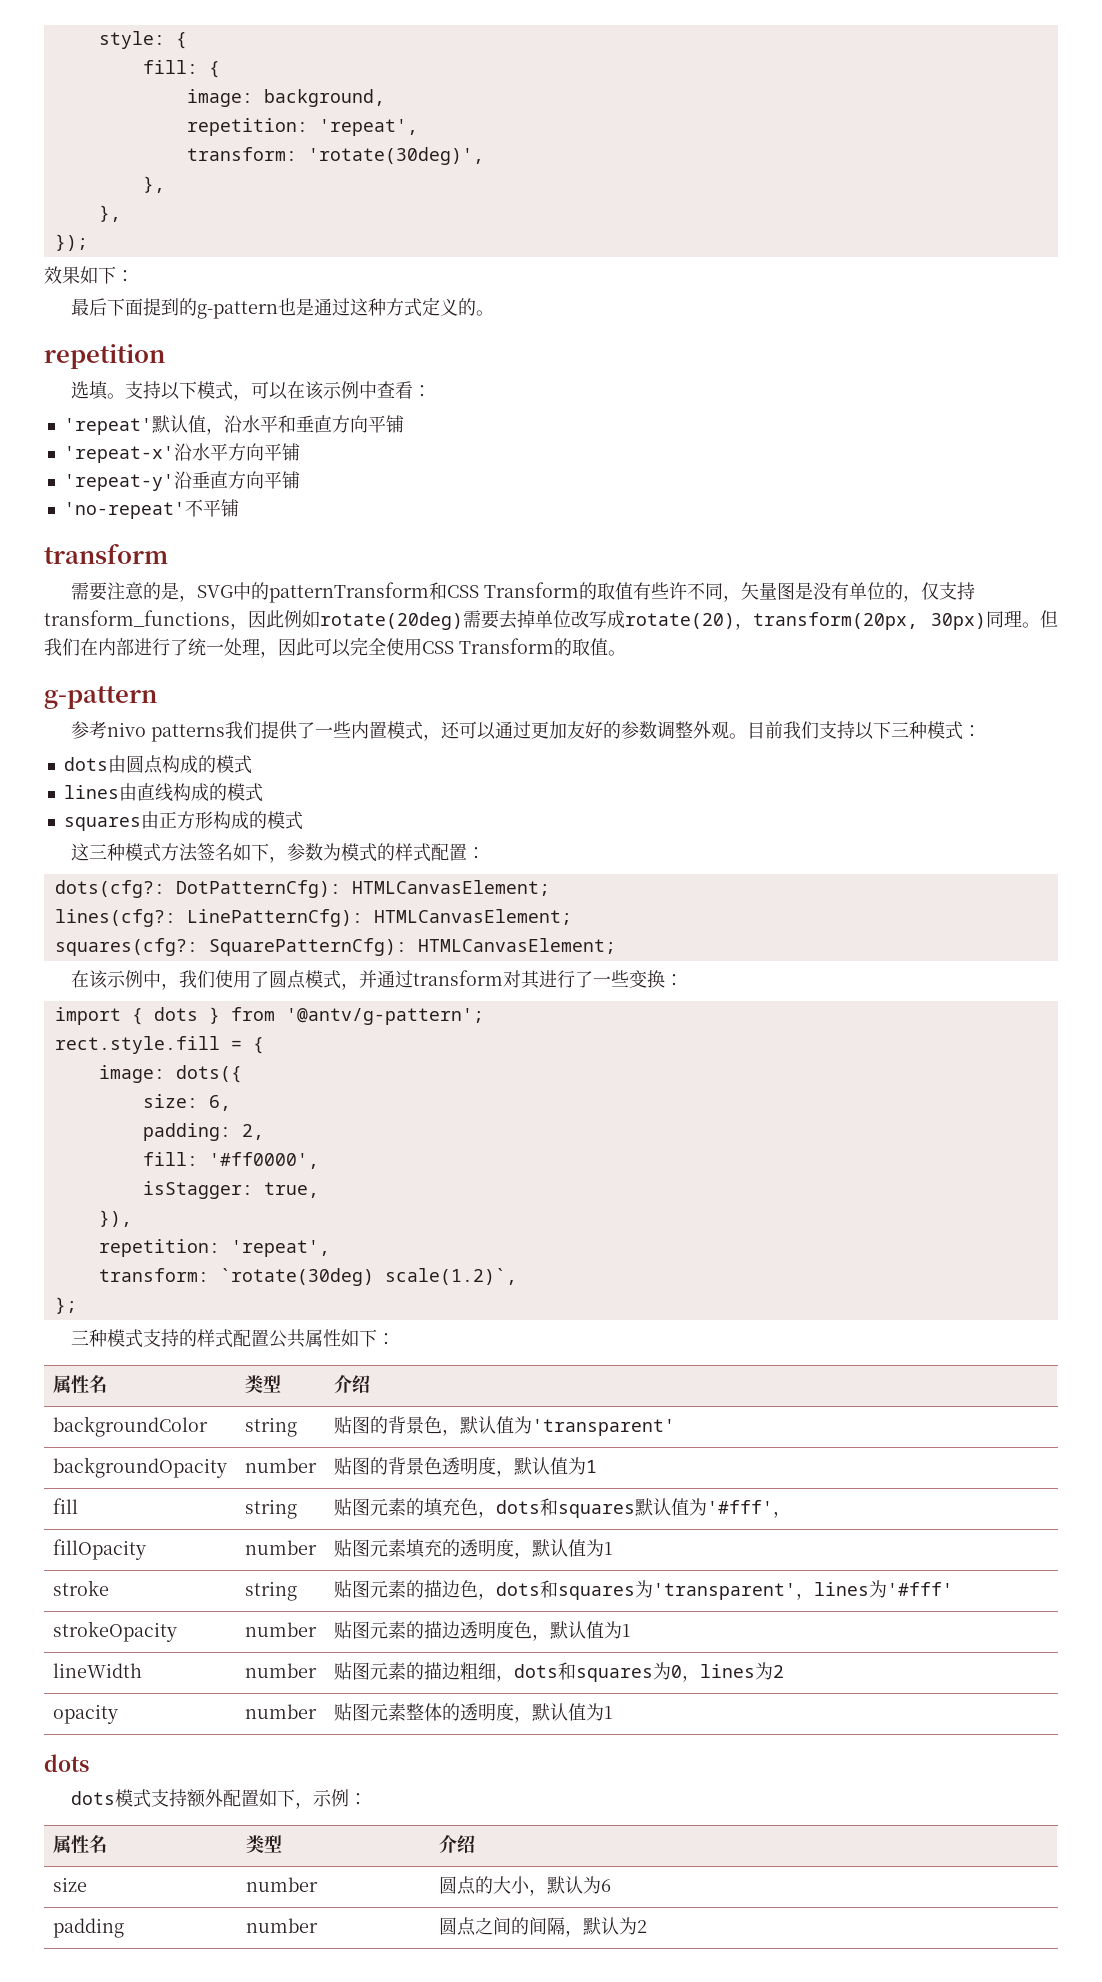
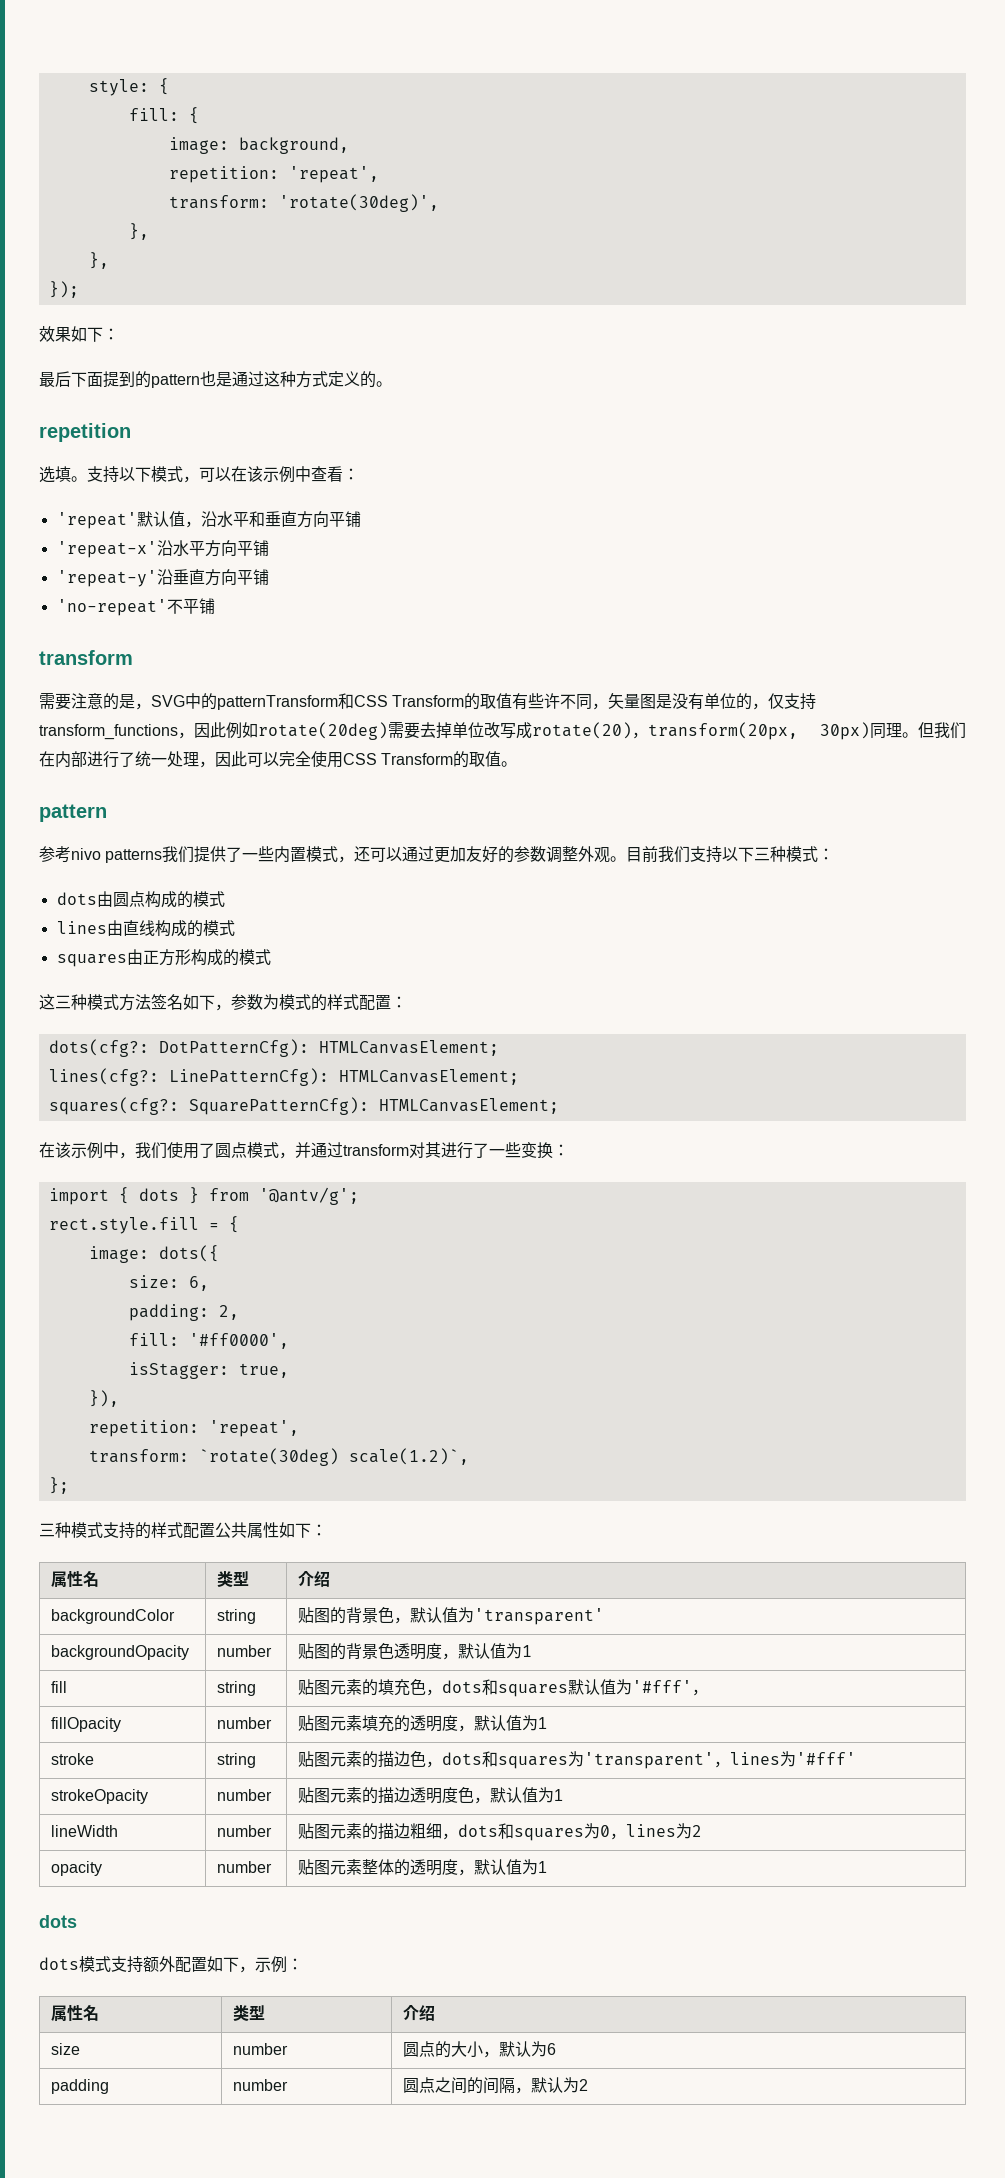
[197,301,279,319] g-pattern -> [151,374,200,388] pattern
[44,686,157,709] g-pattern -> [39,804,107,822] pattern
[285,1008,484,1025] '@antv/g-pattern'; -> [258,1187,359,1205] '@antv/g';

